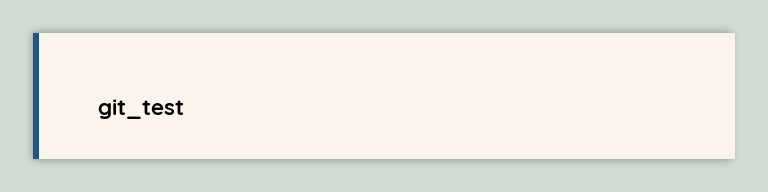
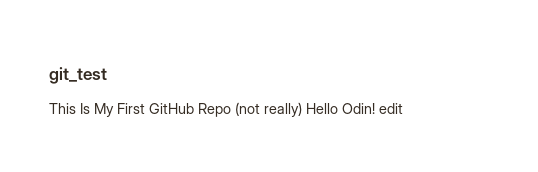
(184, 109) none -> [49,102,403,117] // This Is My First GitHub Repo (not really) Hello Odin! edit

